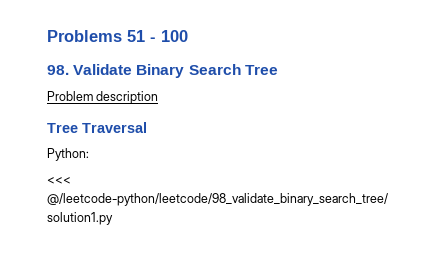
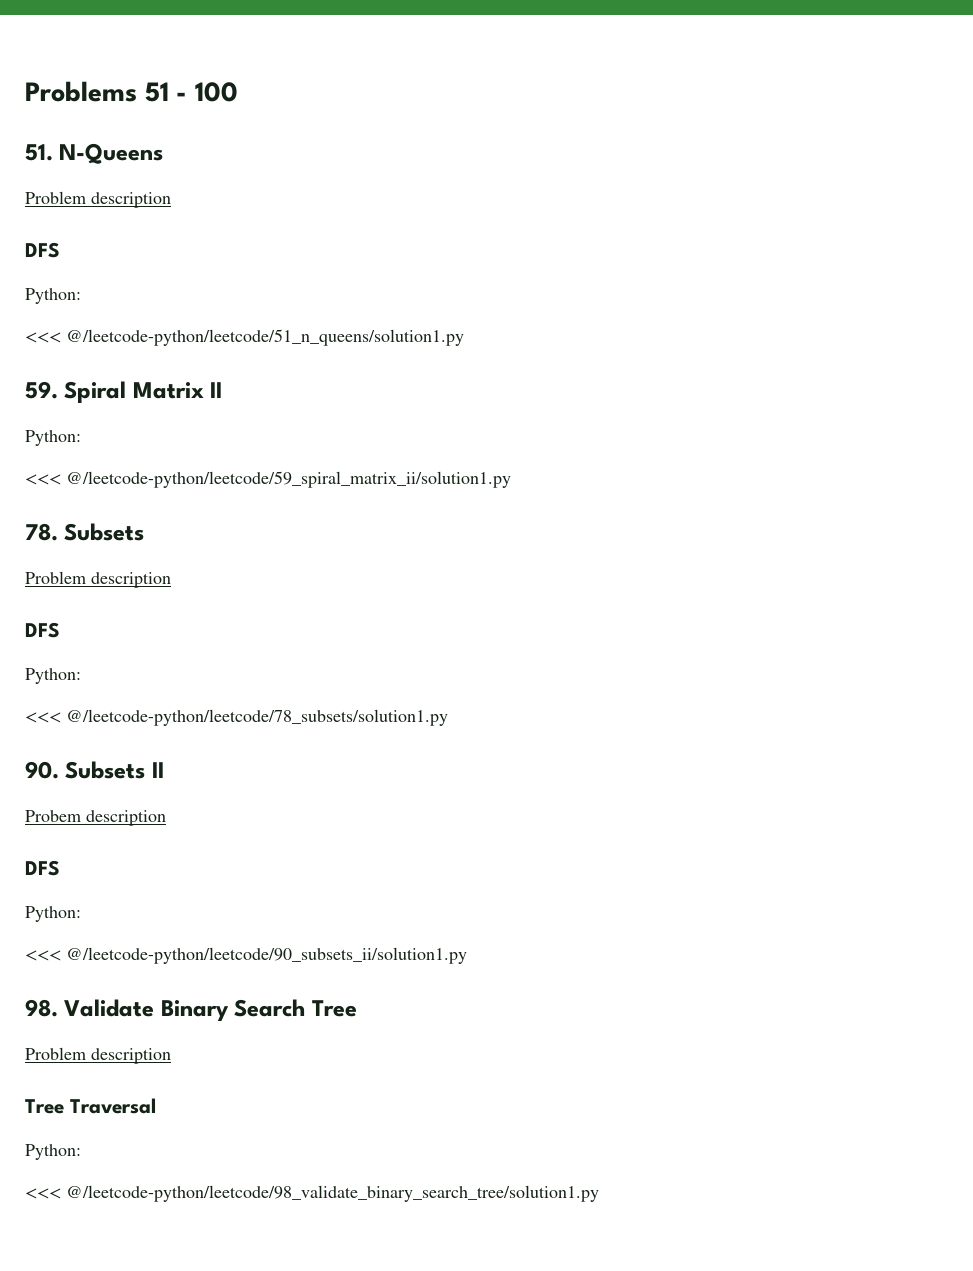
(188, 36) none -> [25,143,164,164] [25,191,171,208] [25,242,60,258] [25,288,81,304] [25,329,464,346] [25,381,223,403] [25,430,81,446] [25,471,511,488] [25,523,145,541] [25,571,171,588] [25,622,60,638] [25,668,81,684] [25,709,448,726] [25,761,164,779] [25,810,166,826] [25,860,60,876] [25,906,81,922] [25,947,467,964] // 51. N-Queens // Problem description // DFS // Python: // <<< @/leetcode-python/leetcode/51_n_queens/solution1.py // 59. Spiral Matrix II // Python: // <<< @/leetcode-python/leetcode/59_spiral_matrix_ii/solution1.py // 78. Subsets // Problem description // DFS // Python: // <<< @/leetcode-python/leetcode/78_subsets/solution1.py // 90. Subsets II // Probem description // DFS // Python: // <<< @/leetcode-python/leetcode/90_subsets_ii/solution1.py

